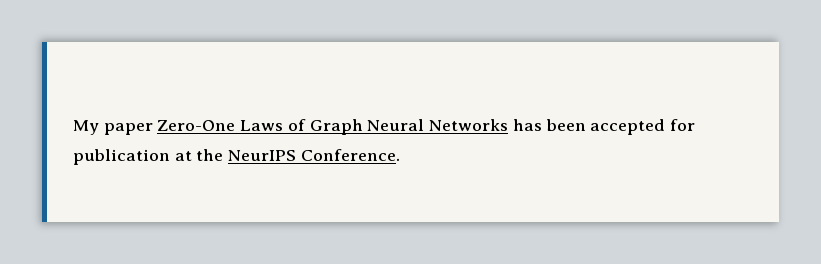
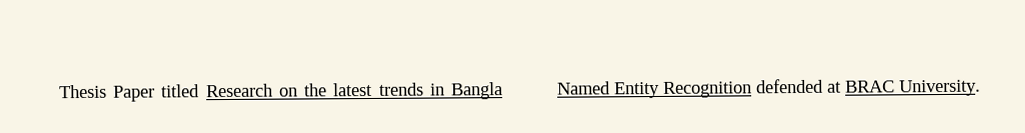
[73,119,695,135] [73,149,400,165] My paper Zero-One Laws of Graph Neural Networks has been accepted for publication at the NeurIPS Conference. -> [59,78,981,102] Thesis Paper titled Research on the latest trends in Bangla Named Entity Recognition defended at BRAC University.

